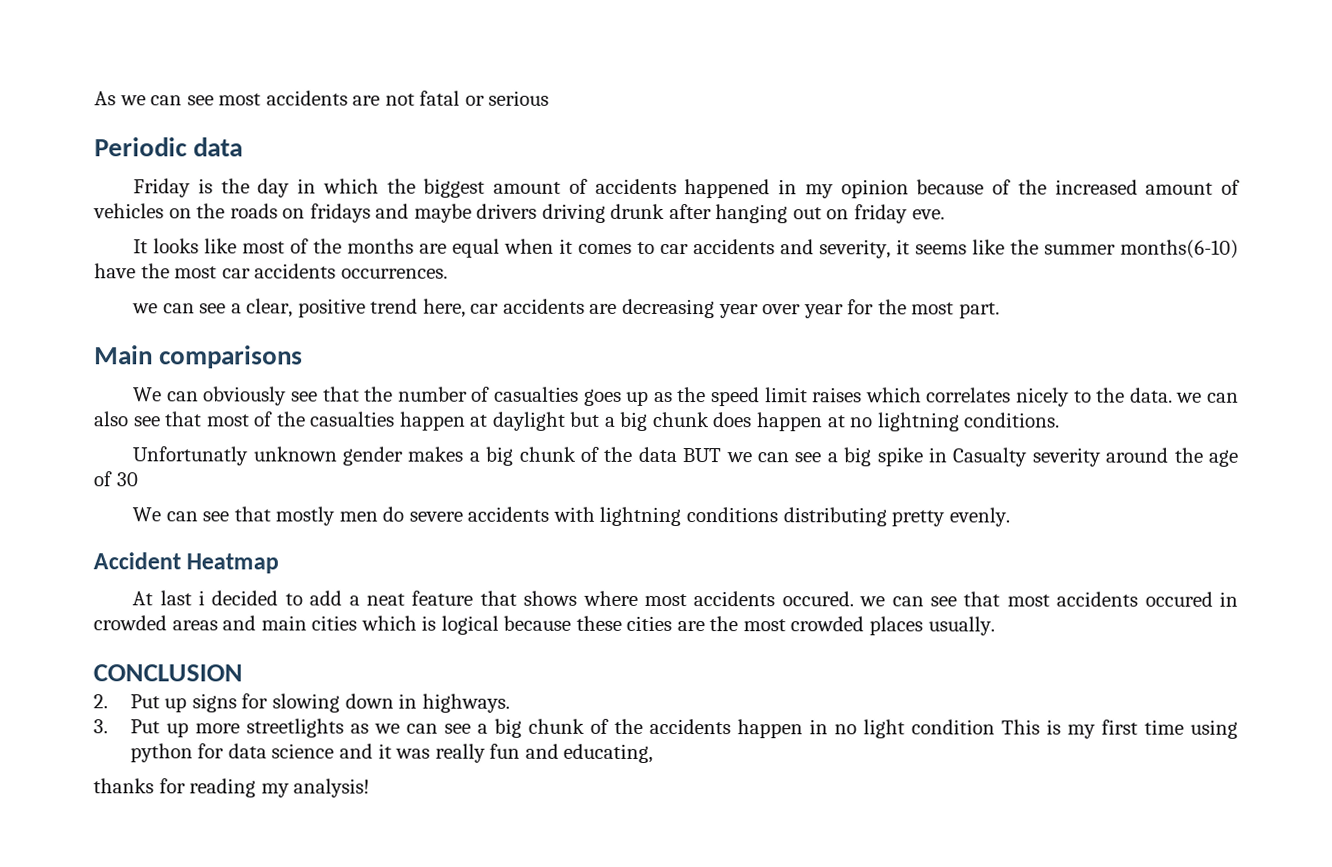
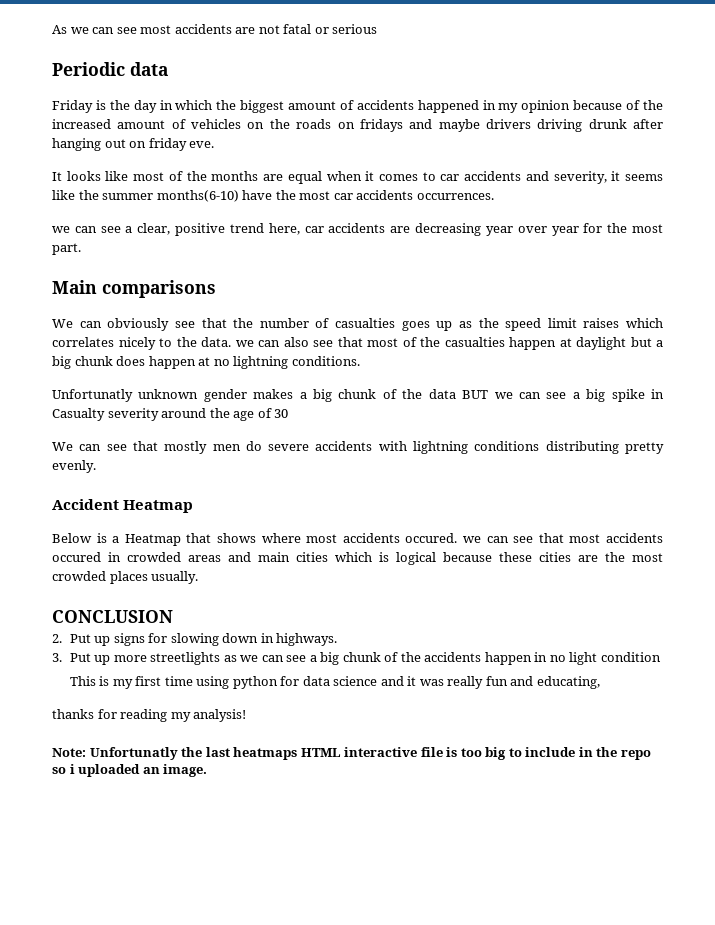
[132,590,474,606] At last i decided to add a neat feature -> [52,533,181,546] Below is a Heatmap
(995, 727) none -> (661, 657) //
(371, 788) none -> [52,747,651,760] [52,764,208,777] // Note: Unfortunatly the last heatmaps HTML interactive file is too big to include in the repo so i uploaded an image.

